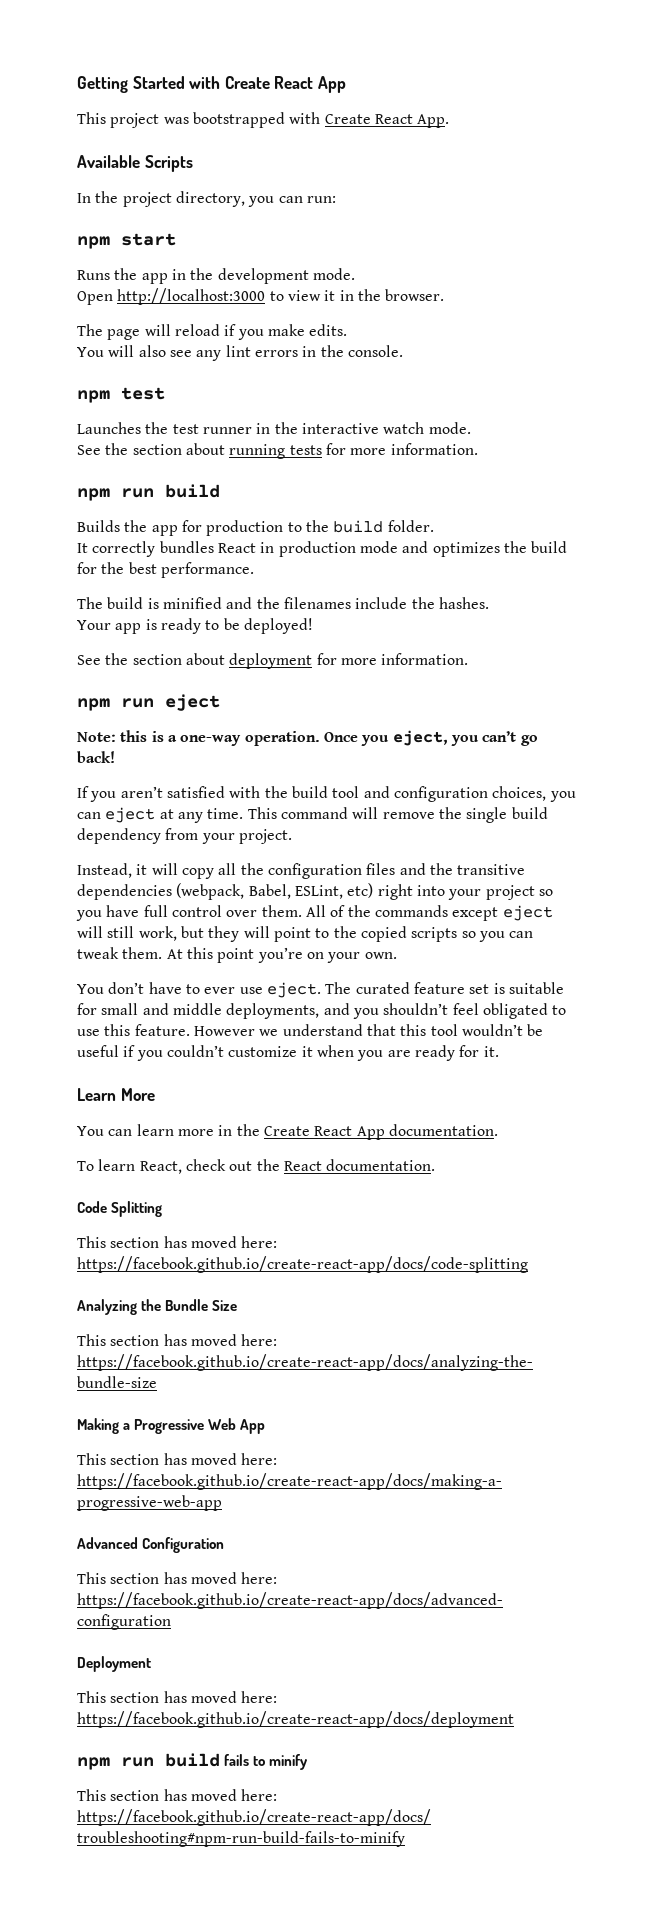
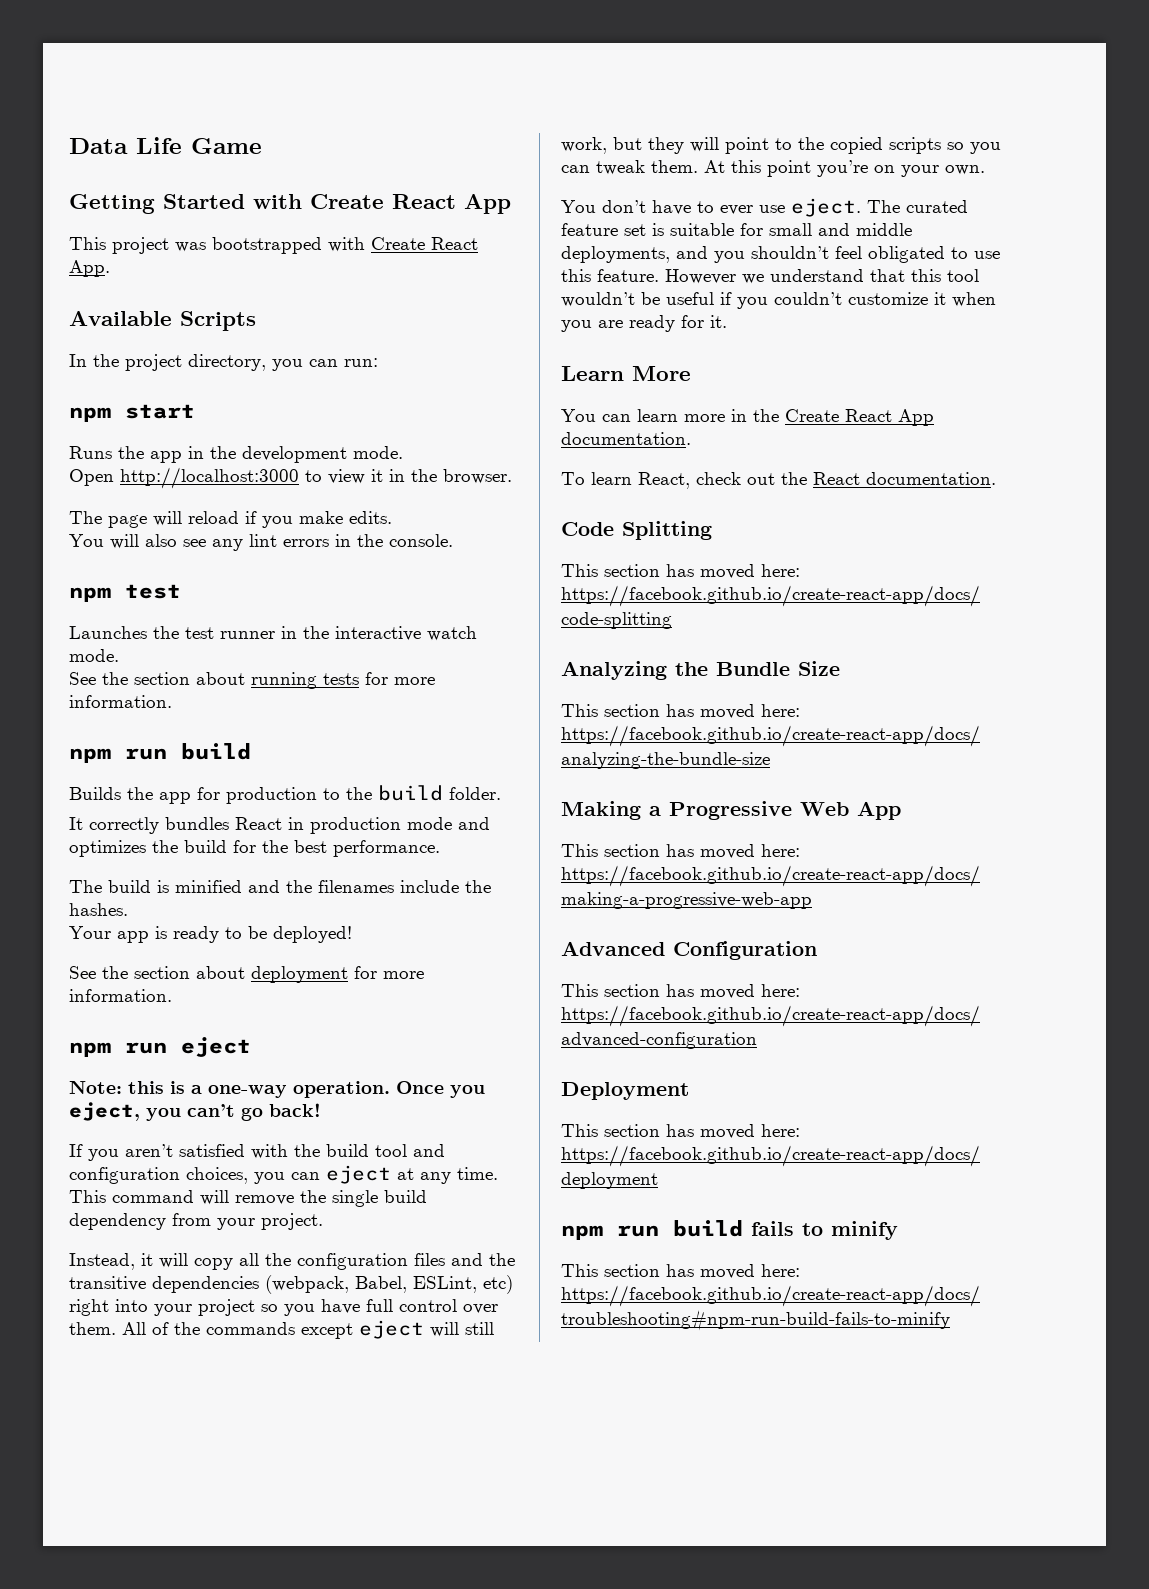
(77, 84) none -> [69,137,262,154] Data Life Game //

